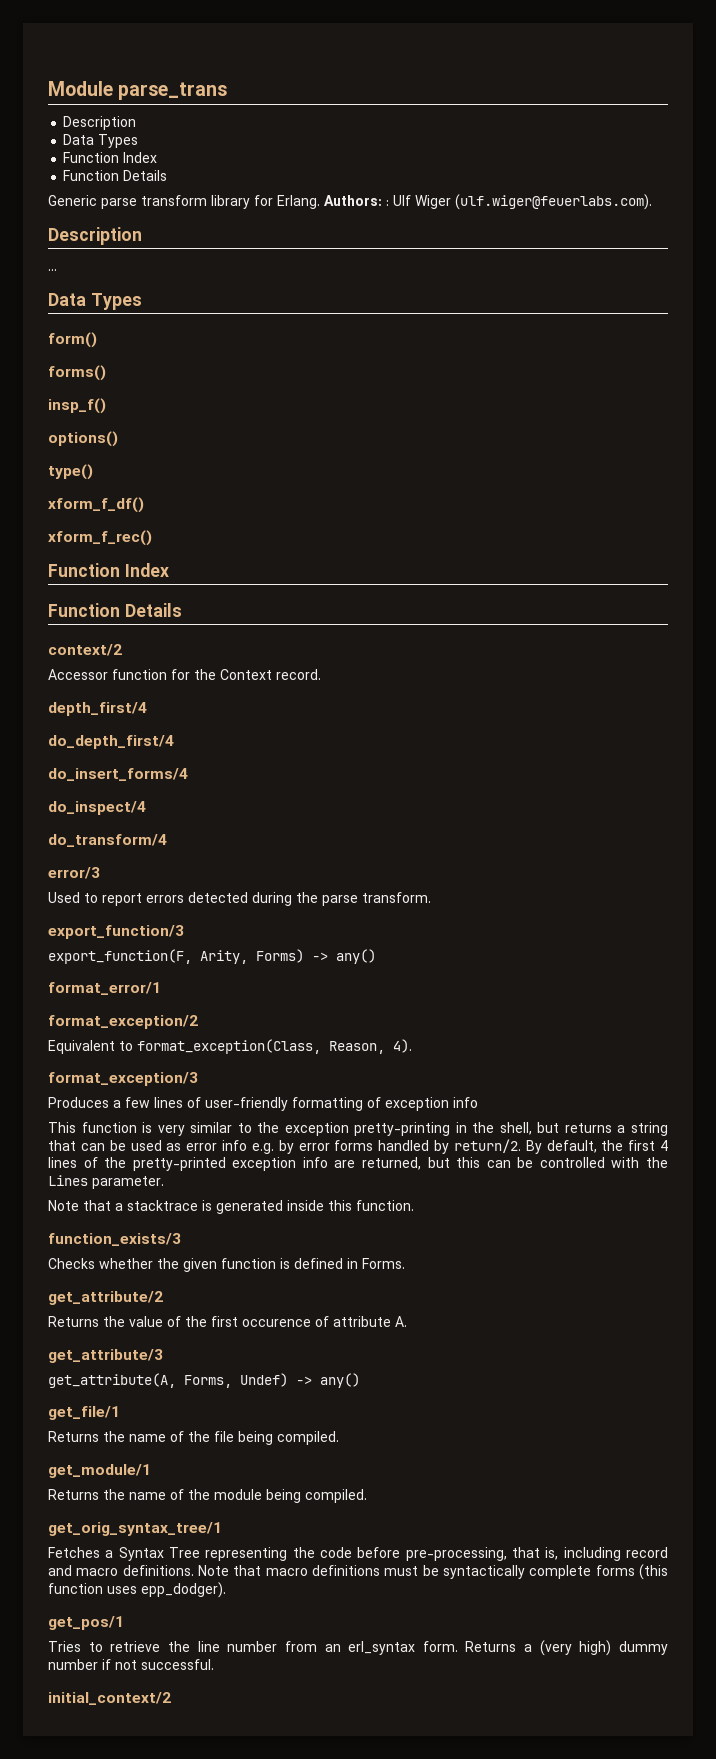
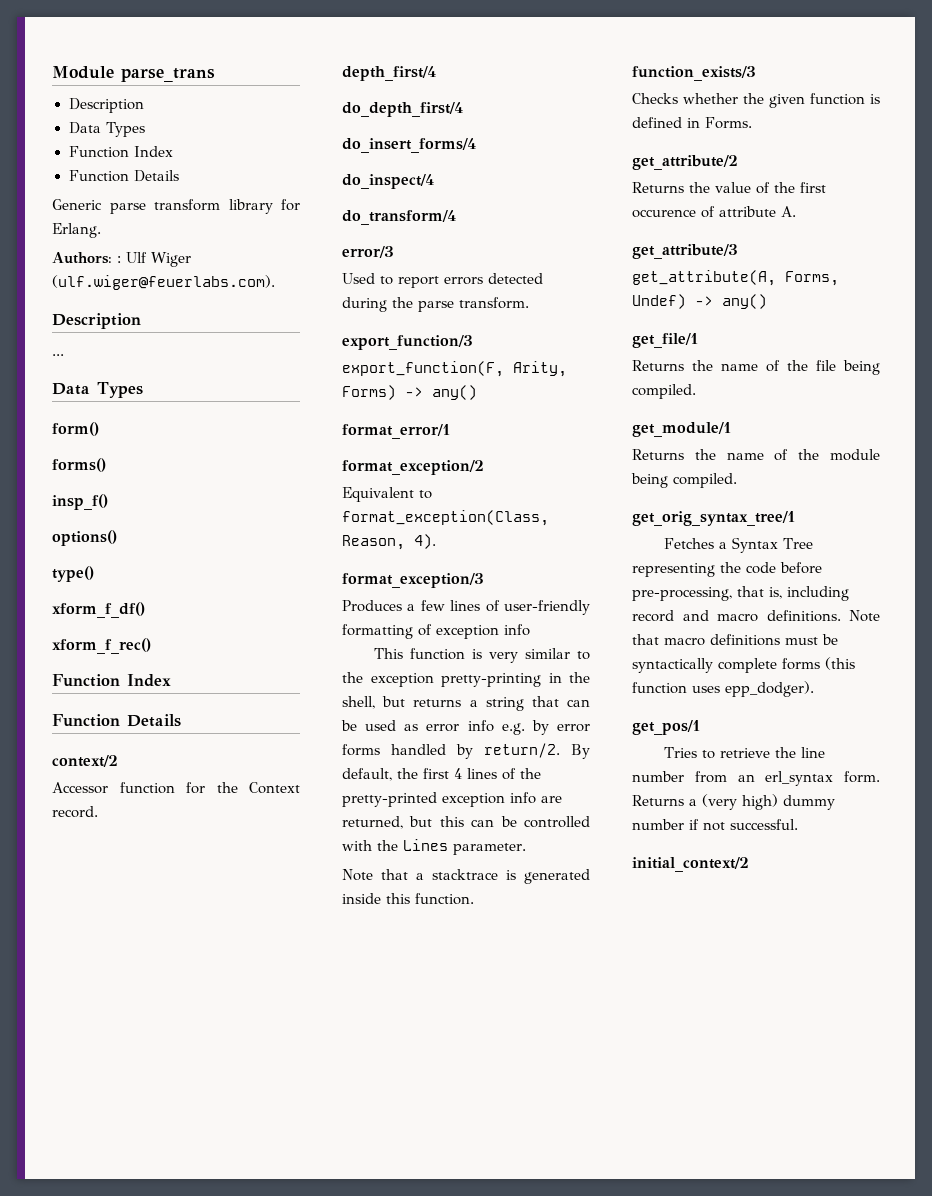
(320, 202) none -> (101, 230) //

